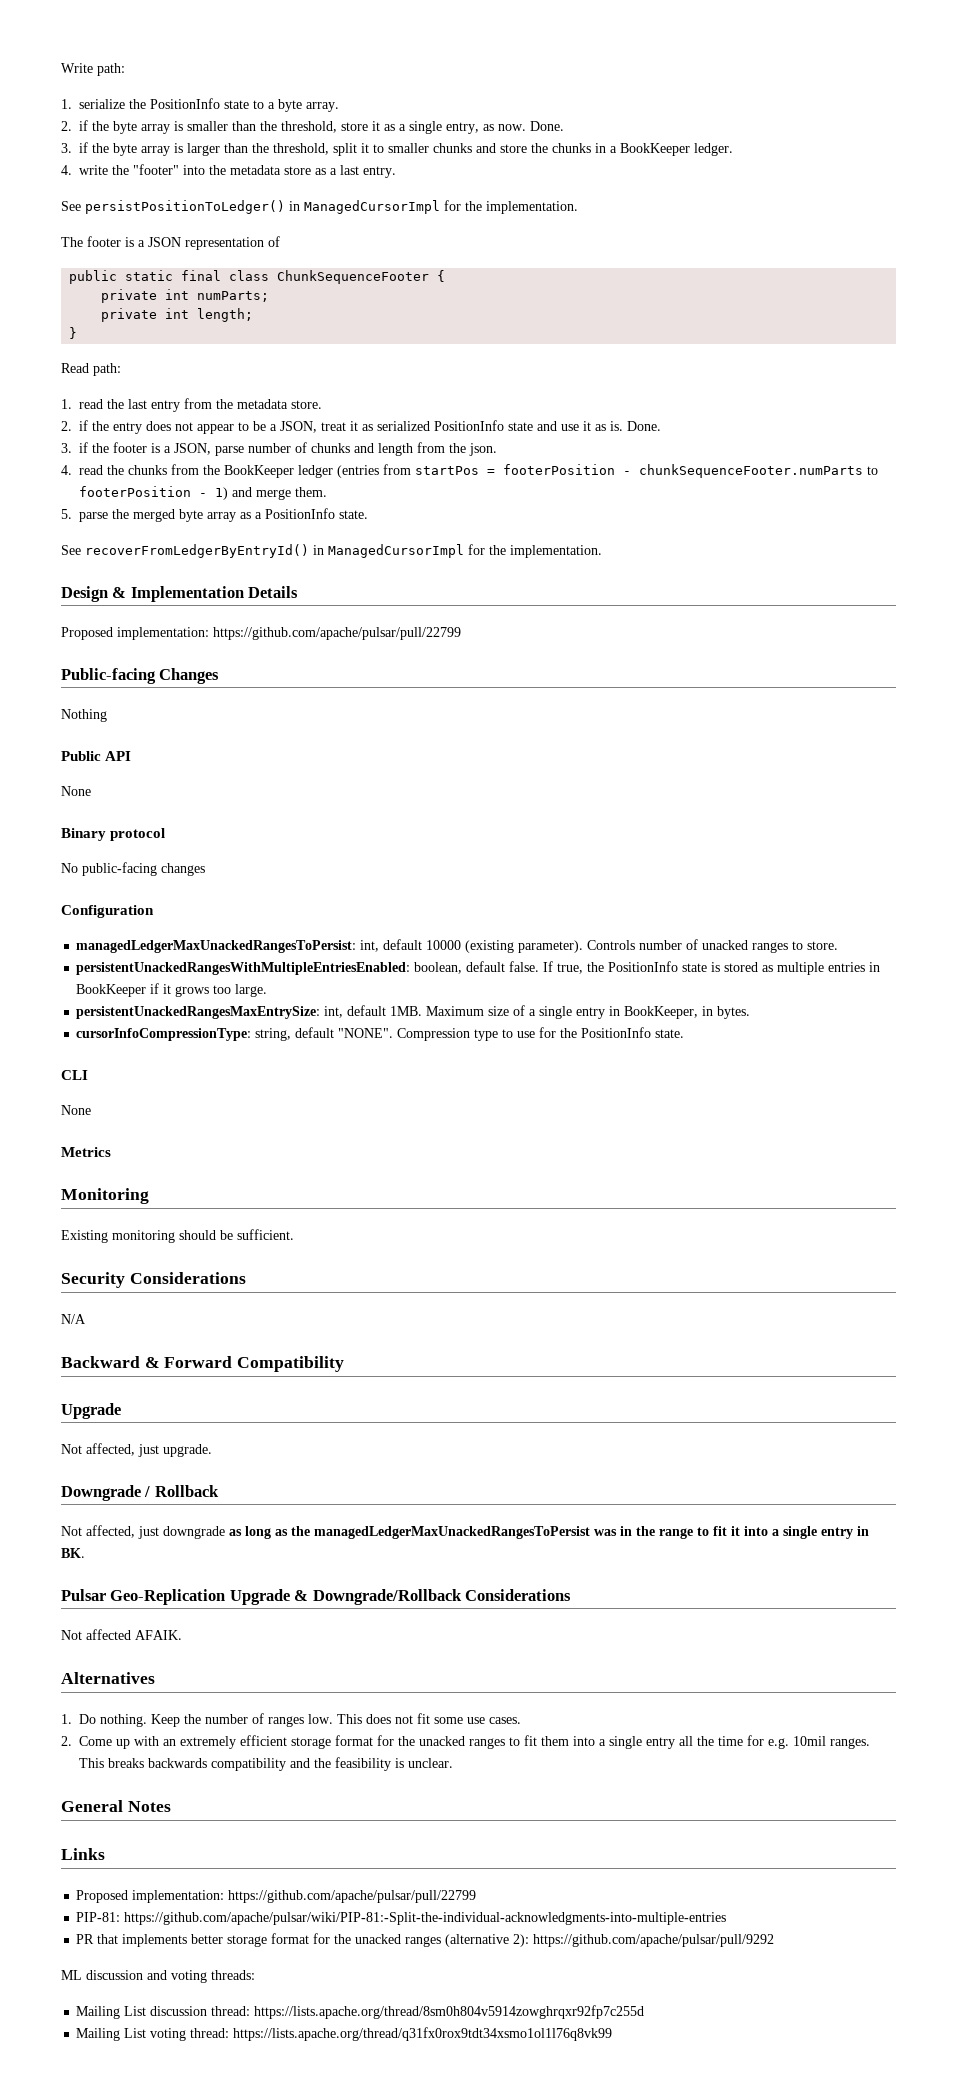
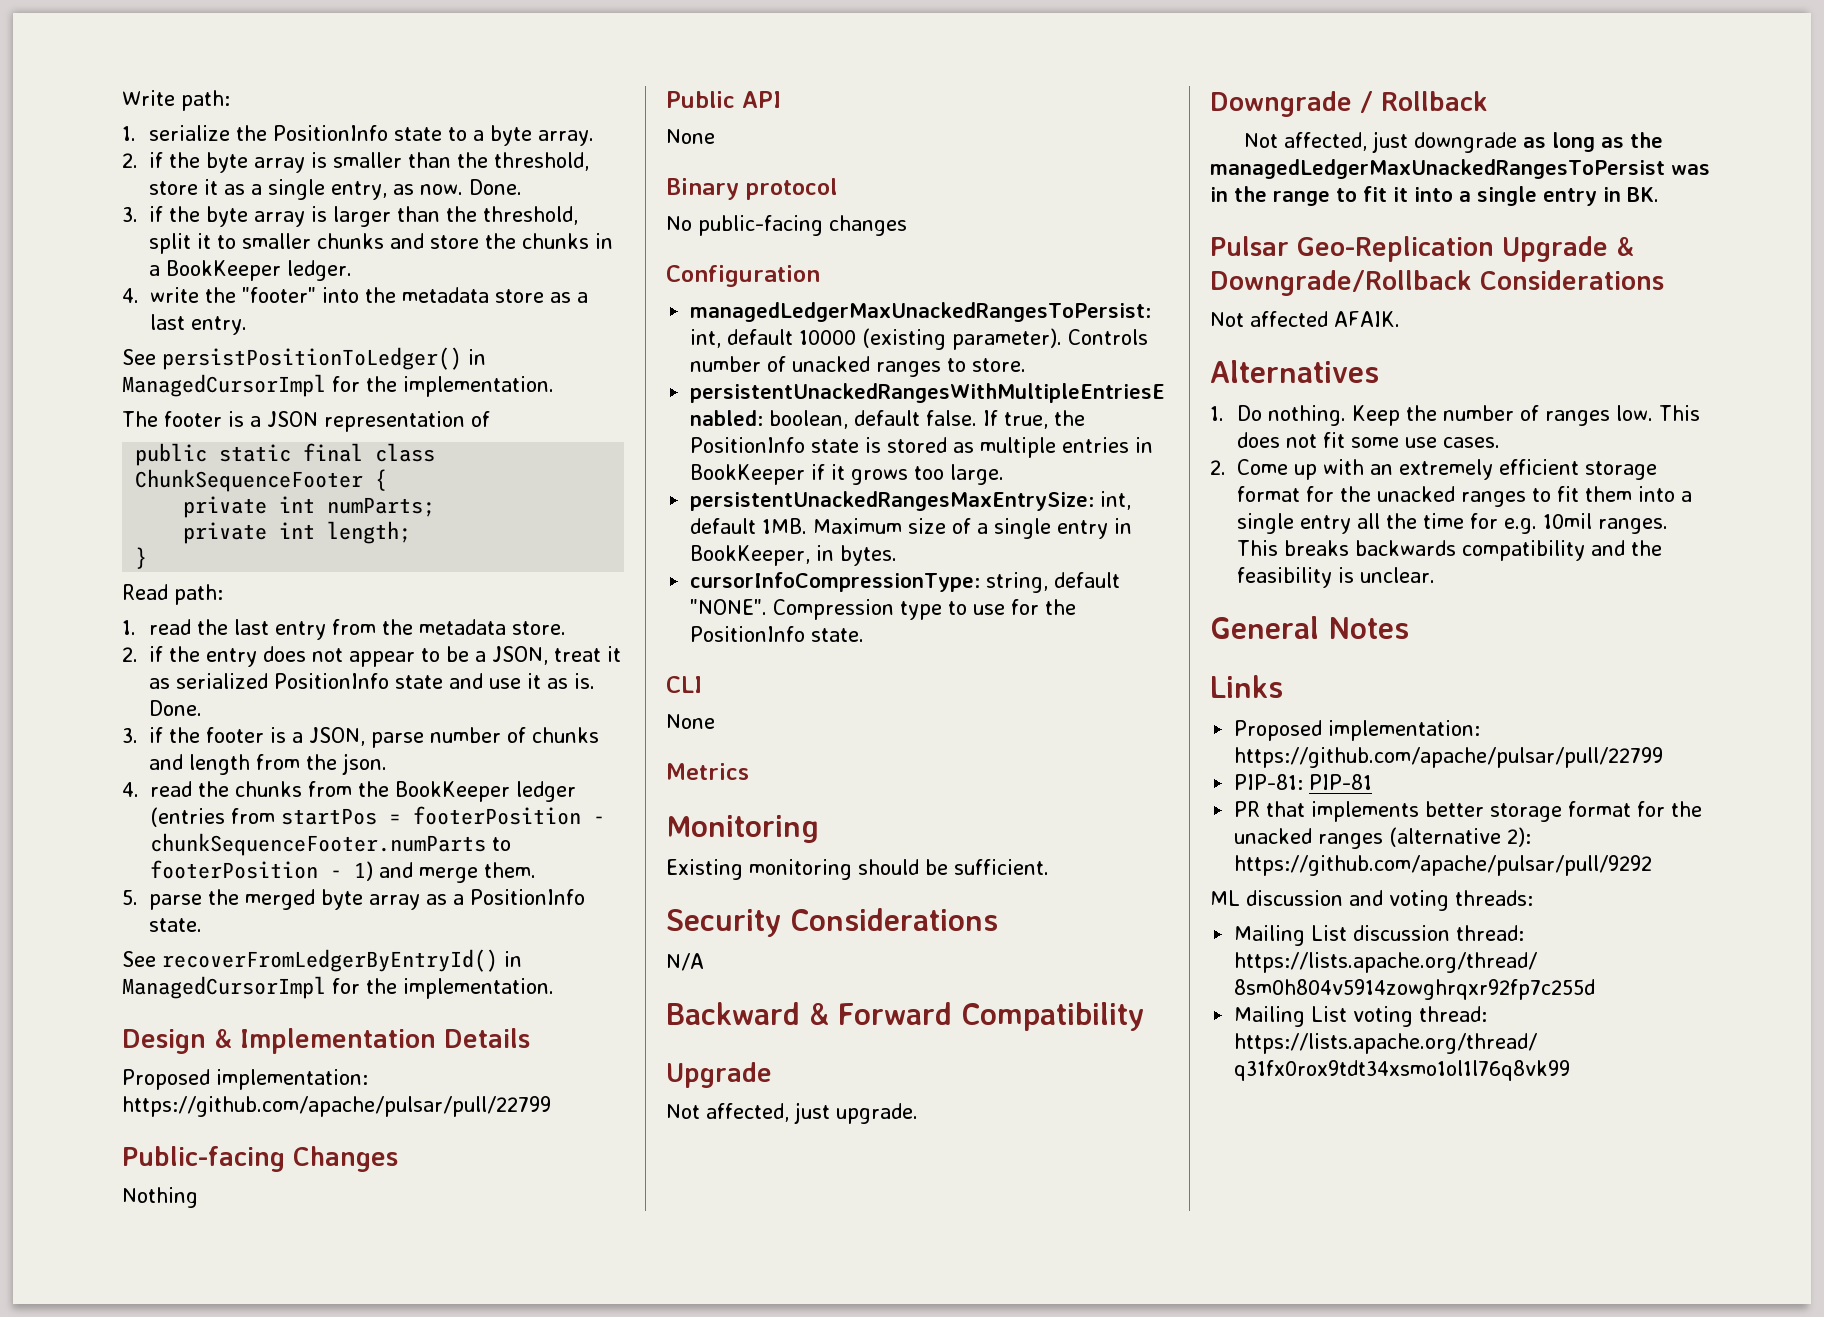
[124,1912,727,1925] https://github.com/apache/pulsar/wiki/PIP-81:-Split-the-individual-acknowledgments-into-multiple-entries -> [1309,774,1373,790] PIP-81

